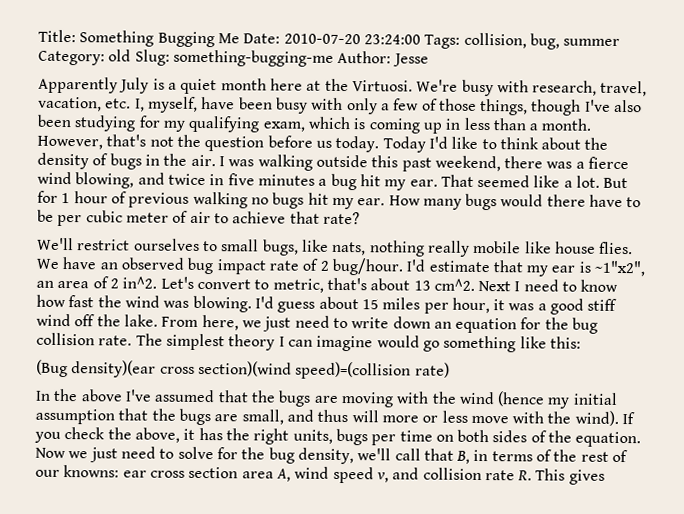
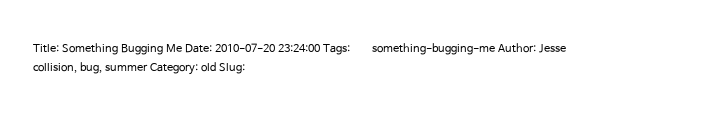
[38,76,648,97] [38,96,643,116] [37,114,592,134] [37,134,609,153] [37,152,630,172] [37,171,629,191] [37,190,642,211] [37,209,360,227] [37,237,634,257] [36,257,646,277] [36,276,619,293] [36,294,618,315] [36,313,599,334] [36,332,581,353] [36,359,450,380] [35,388,618,409] [35,408,636,426] [34,427,642,448] [35,446,629,465] [35,465,605,485] // Apparently July is a quiet month here at the Virtuosi. We're busy with research, travel, vacation, etc. I, myself, have been busy with only a few of those things, though I've also been studying for my qualifying exam, which is coming up in less than a month. However, that's not the question before us today. Today I'd like to think about the density of bugs in the air. I was walking outside this past weekend, there was a fierce wind blowing, and twice in five minutes a bug hit my ear. That seemed like a lot. But for 1 hour of previous walking no bugs hit my ear. How many bugs would there have to be per cubic meter of air to achieve that rate? // We'll restrict ourselves to small bugs, like nats, nothing really mobile like house flies. We have an observed bug impact rate of 2 bug/hour. I'd estimate that my ear is ~1"x2", an area of 2 in^2. Let's convert to metric, that's about 13 cm^2. Next I need to know how fast the wind was blowing. I'd guess about 15 miles per hour, it was a good stiff wind off the lake. From here, we just need to write down an equation for the bug collision rate. The simplest theory I can imagine would go something like this: // (Bug density)(ear cross section)(wind speed)=(collision rate) // In the above I've assumed that the bugs are moving with the wind (hence my initial assumption that the bugs are small, and thus will more or less move with the wind). If you check the above, it has the right units, bugs per time on both sides of the equation. Now we just need to solve for the bug density, we'll call that B, in terms of the rest of our knowns: ear cross section area A, wind speed v, and collision rate R. This gives -> (566, 48) none

